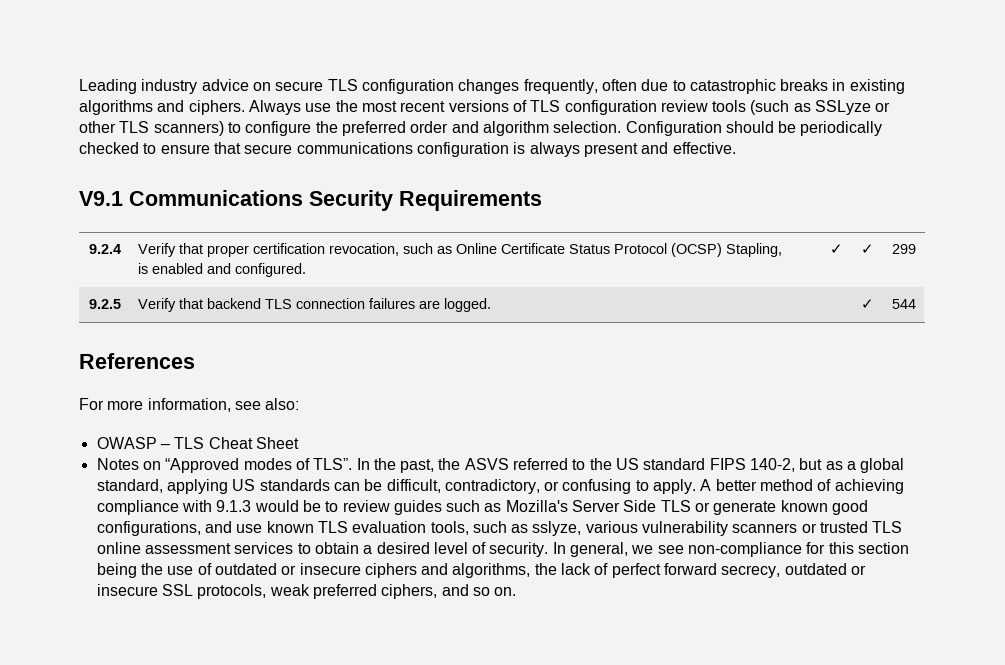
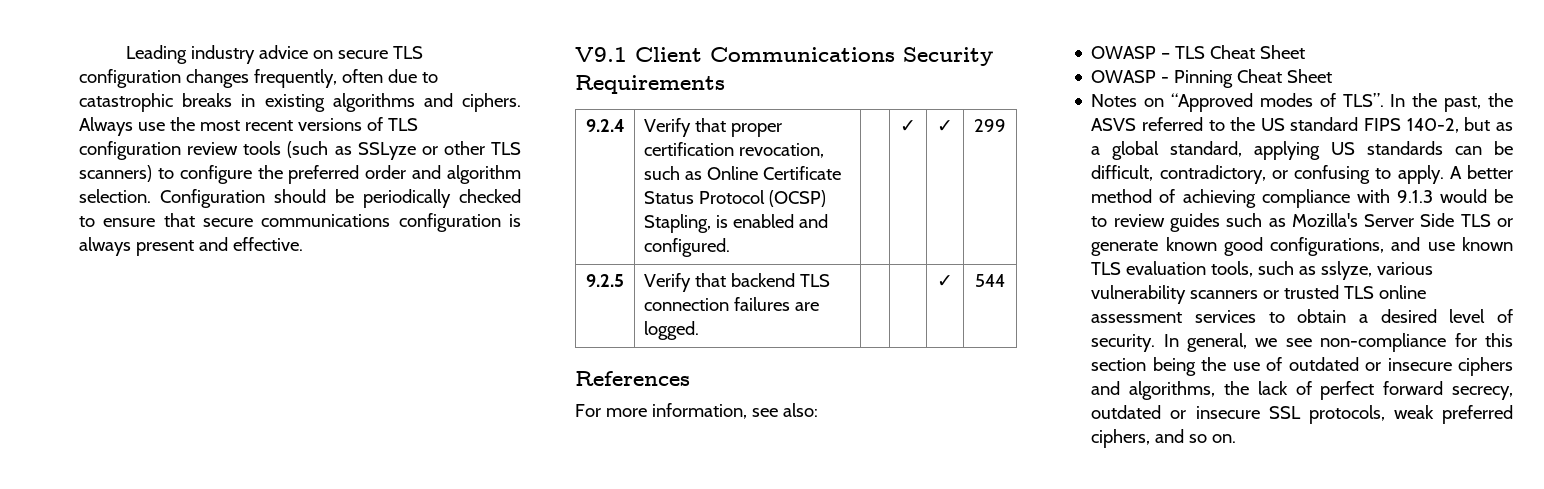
(123, 198) none -> [635,47,702,62] Client
(299, 443) none -> [1091,69,1333,88] // OWASP - Pinning Cheat Sheet

